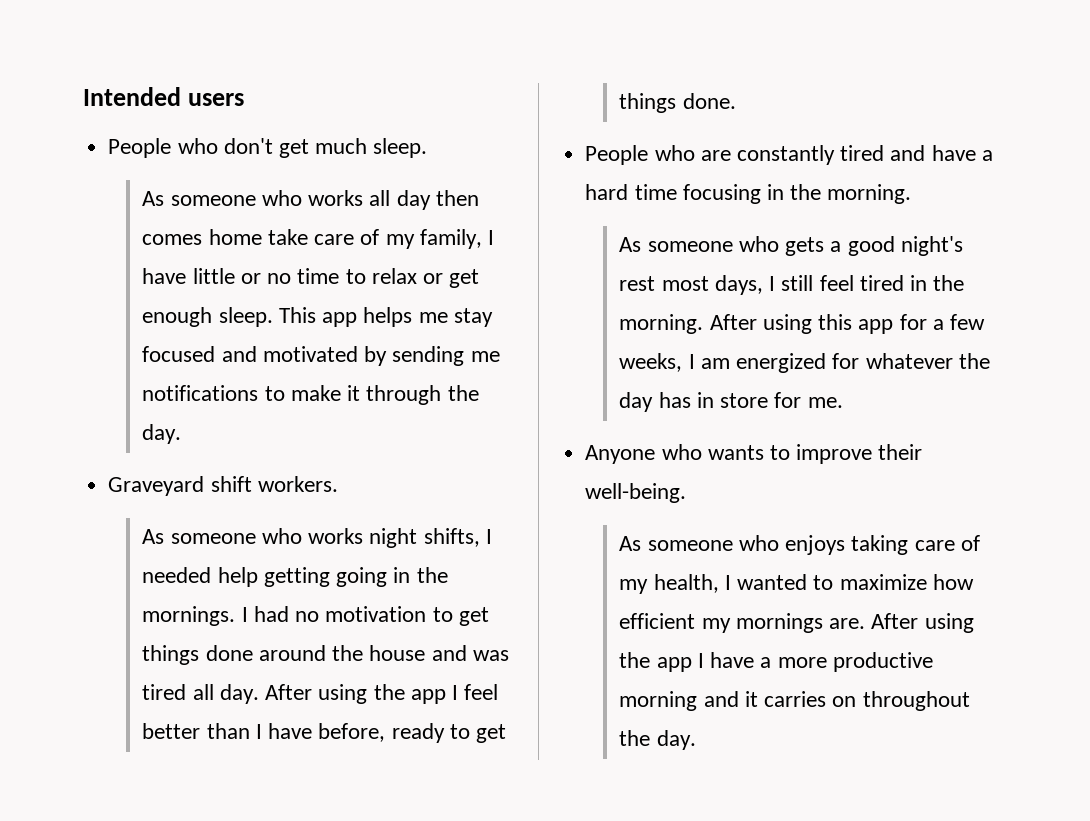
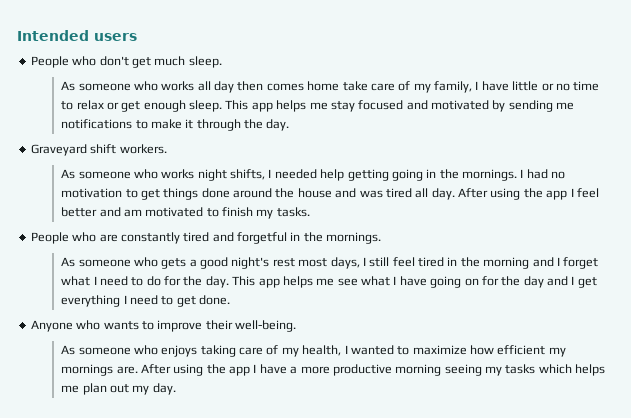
[206,723,506,743] [619,93,736,113] than I have before, ready to get things done. -> [99,207,310,219] and am motivated to finish my tasks.
[931,145,993,161] [585,184,912,204] have a hard time focusing in the morning. -> [237,232,382,244] forgetful in the mornings.
[619,314,985,334] [619,353,990,373] [619,392,843,412] morning. After using this app for a few weeks, I am energized for whatever the day has in store for me. -> [483,257,599,269] [61,276,597,288] [61,295,231,307] morning and I forget what I need to do for the day. This app helps me see what I have going on for the day and I get everything I need to get done.
[703,691,970,711] [619,730,651,746] and it carries on throughout the -> [444,364,606,376] [61,383,150,395] seeing my tasks which helps me plan out my

